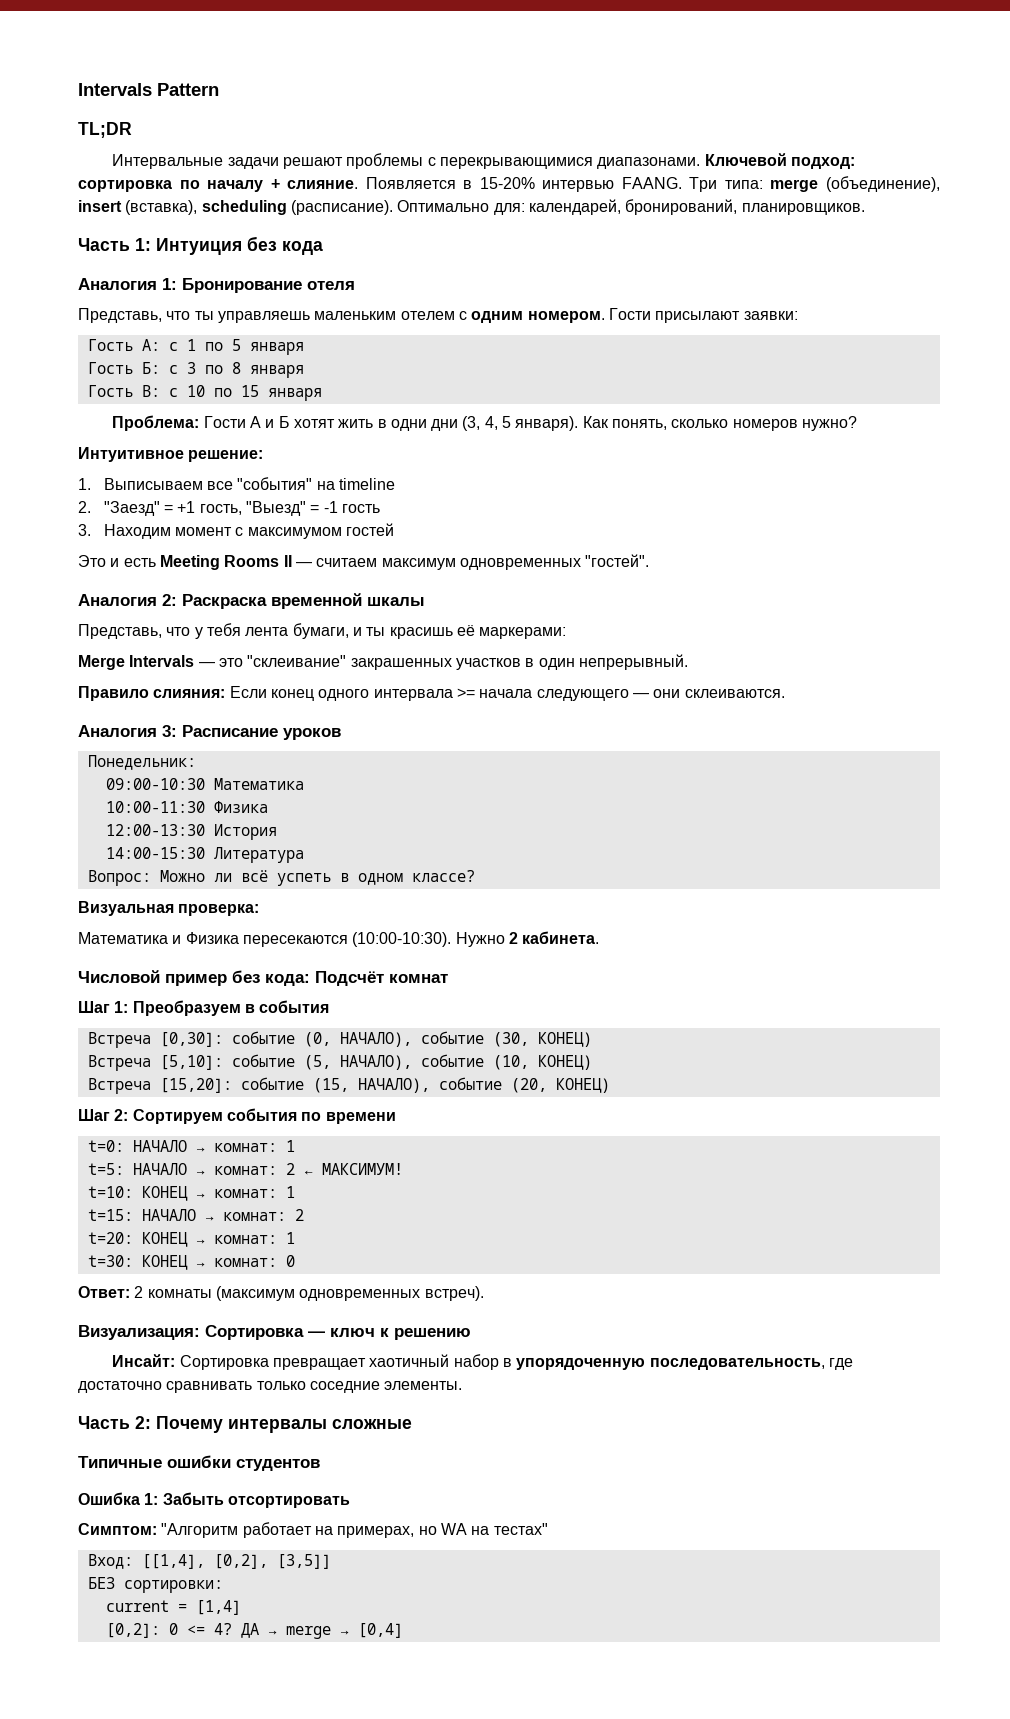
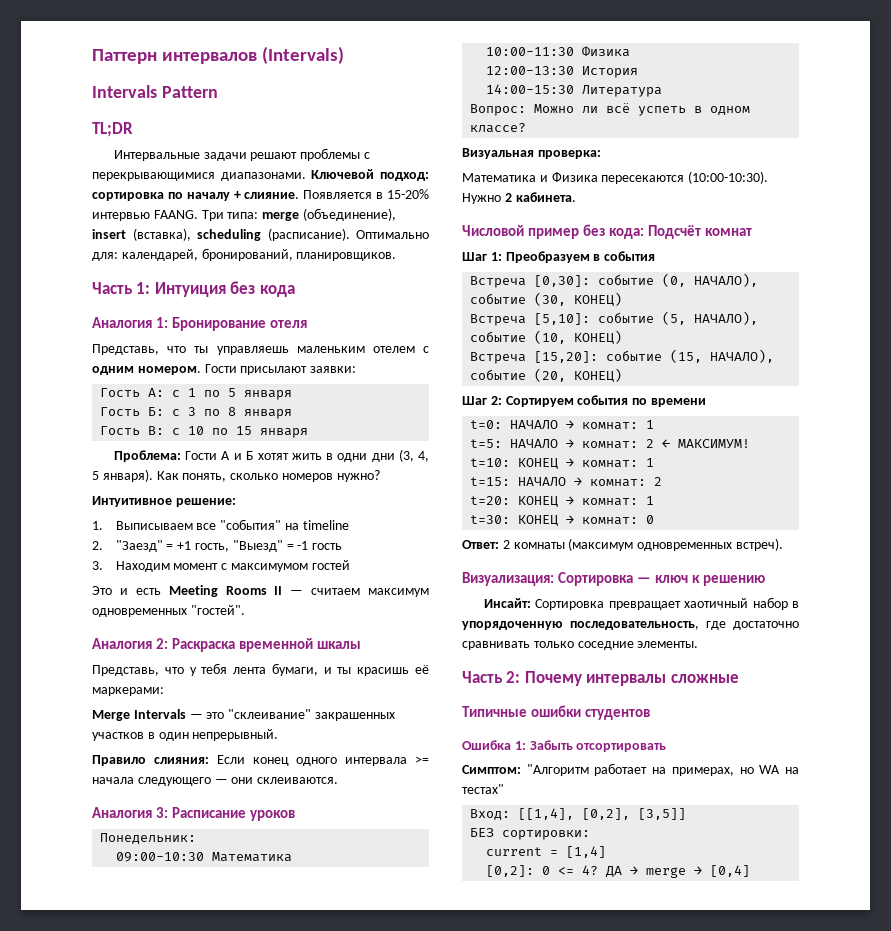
(78, 89) none -> [92,46,345,64] Паттерн интервалов (Intervals) //

